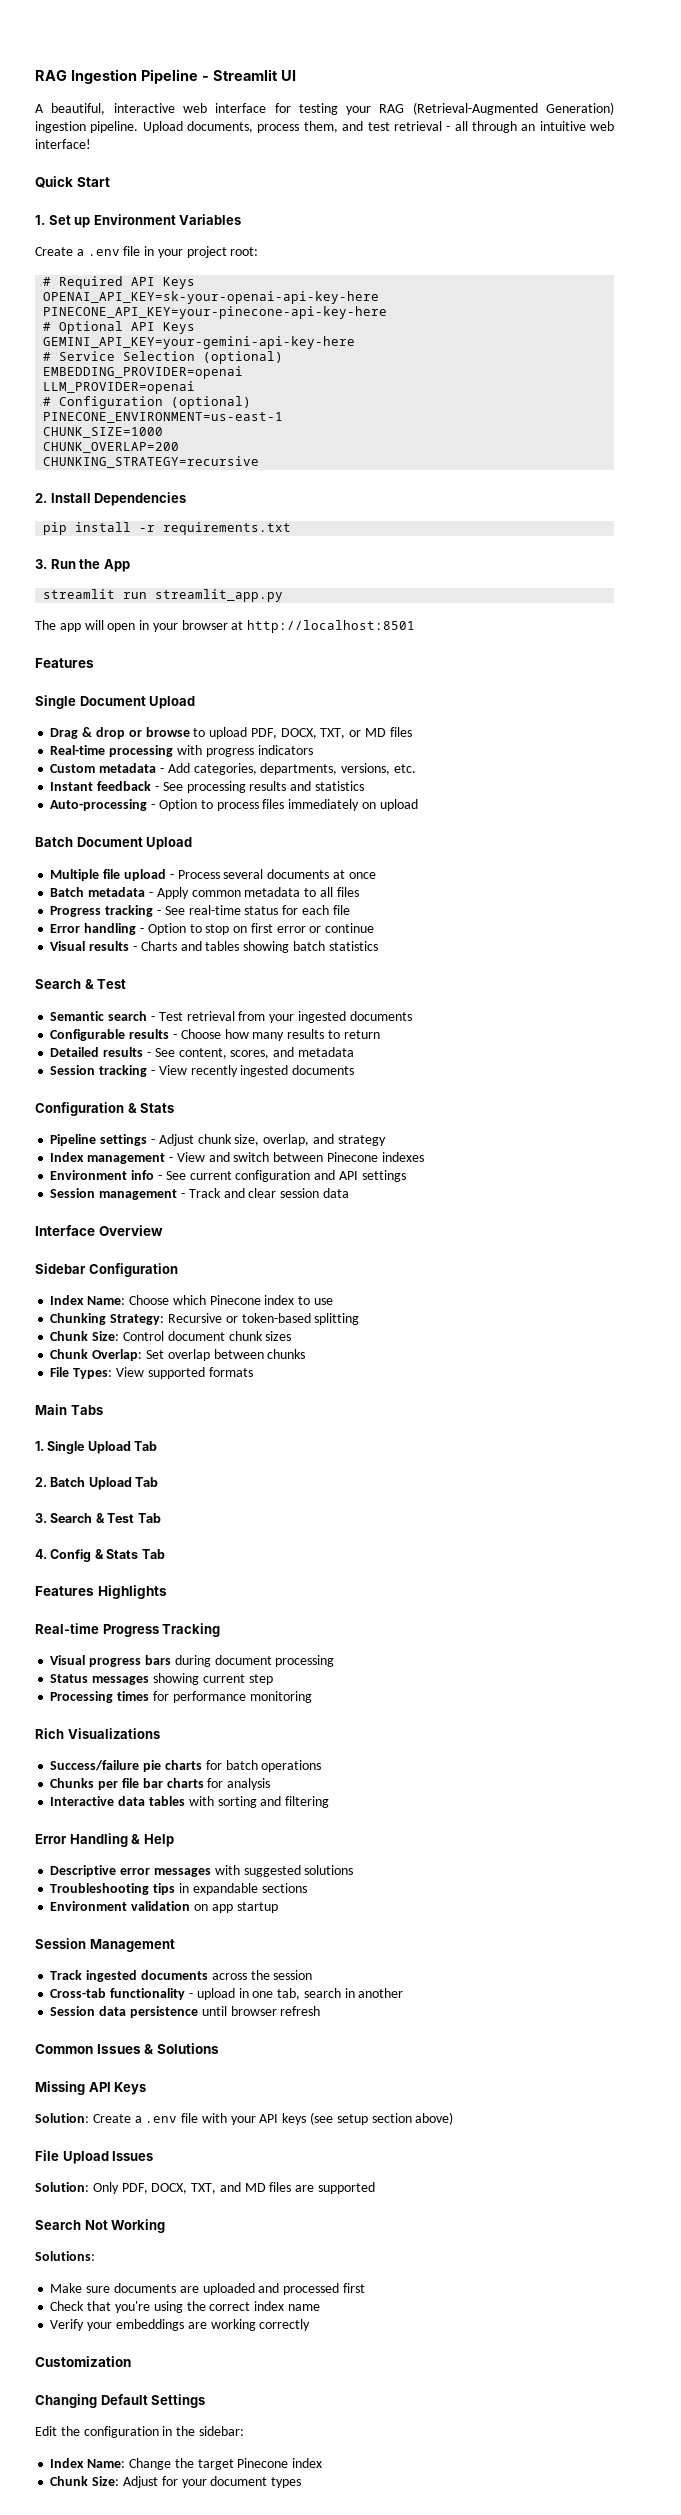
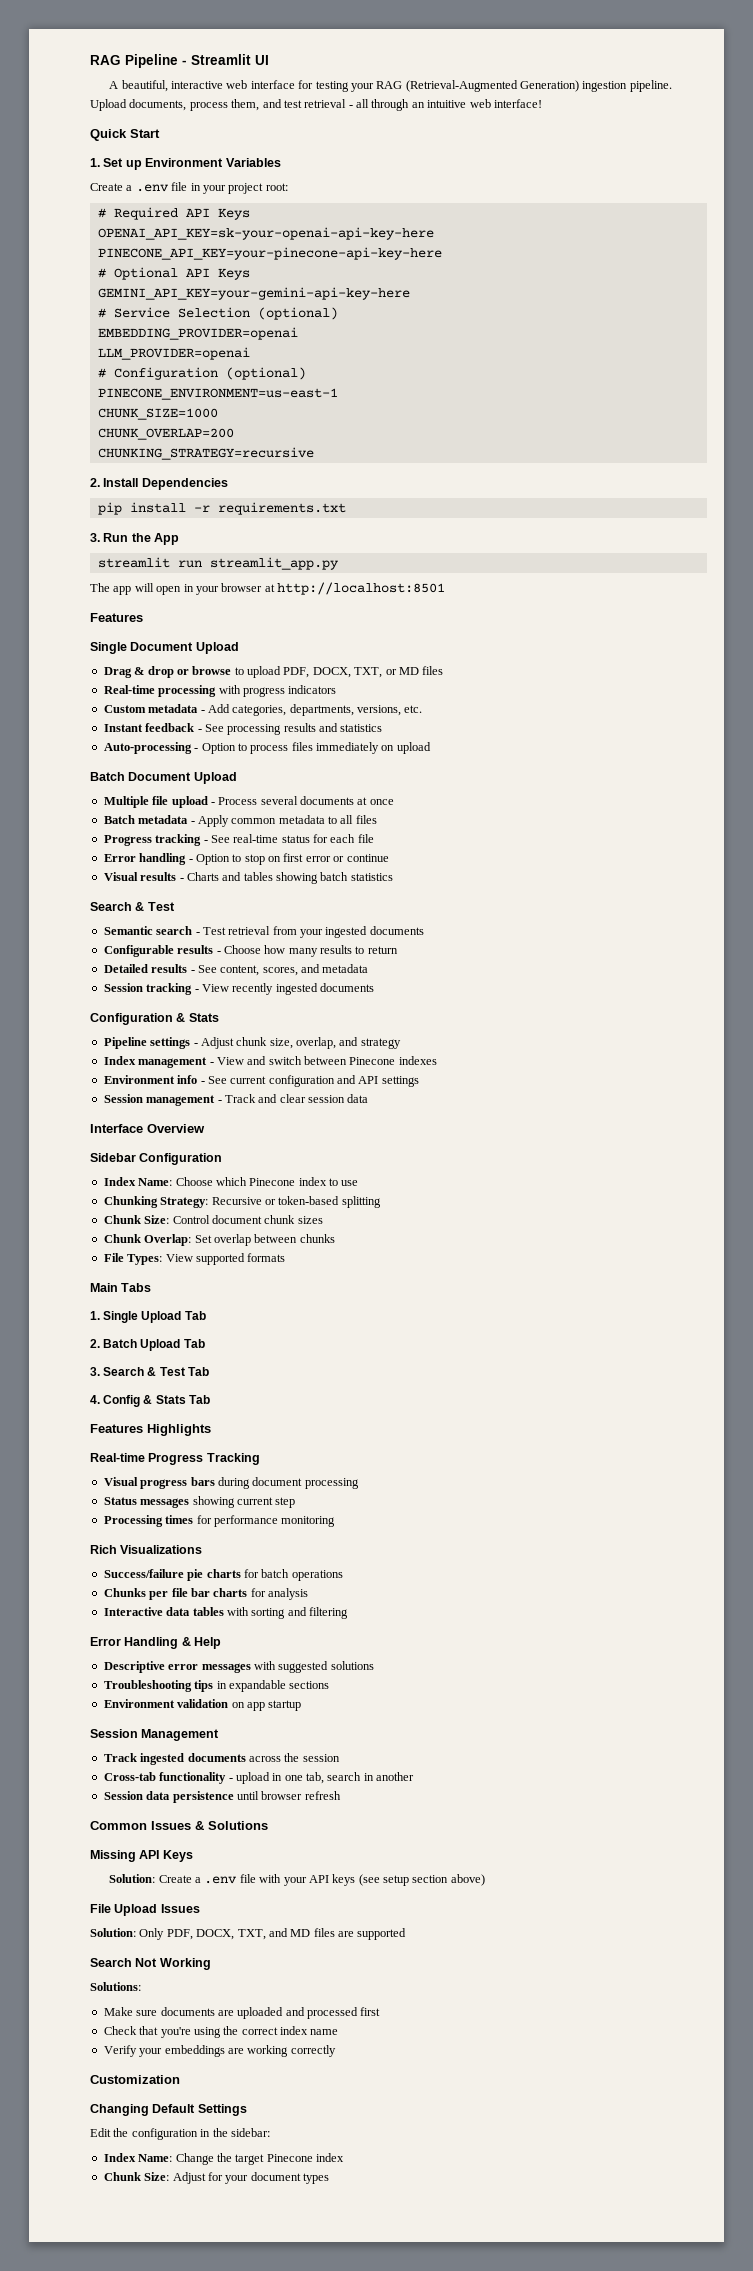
[35,69,137,84] RAG Ingestion -> [90,55,121,65] RAG

